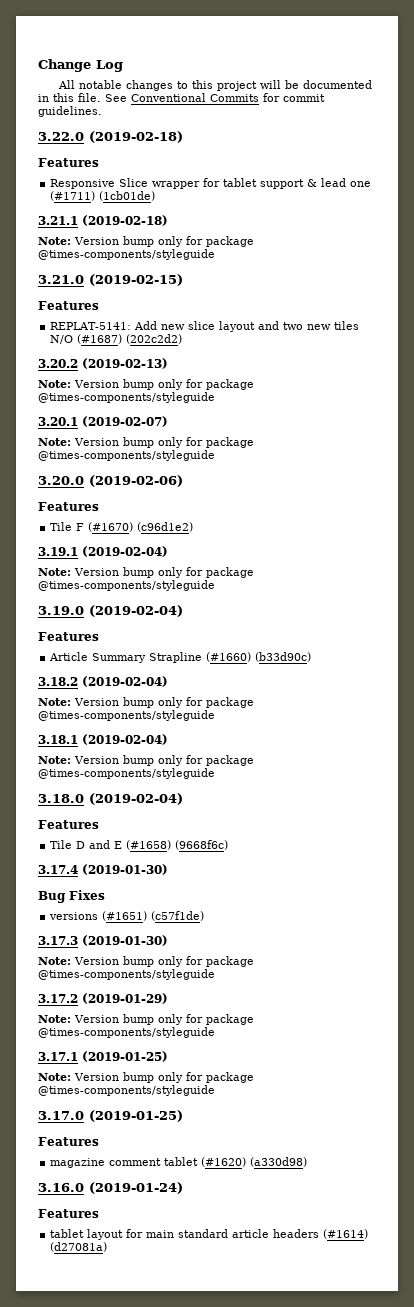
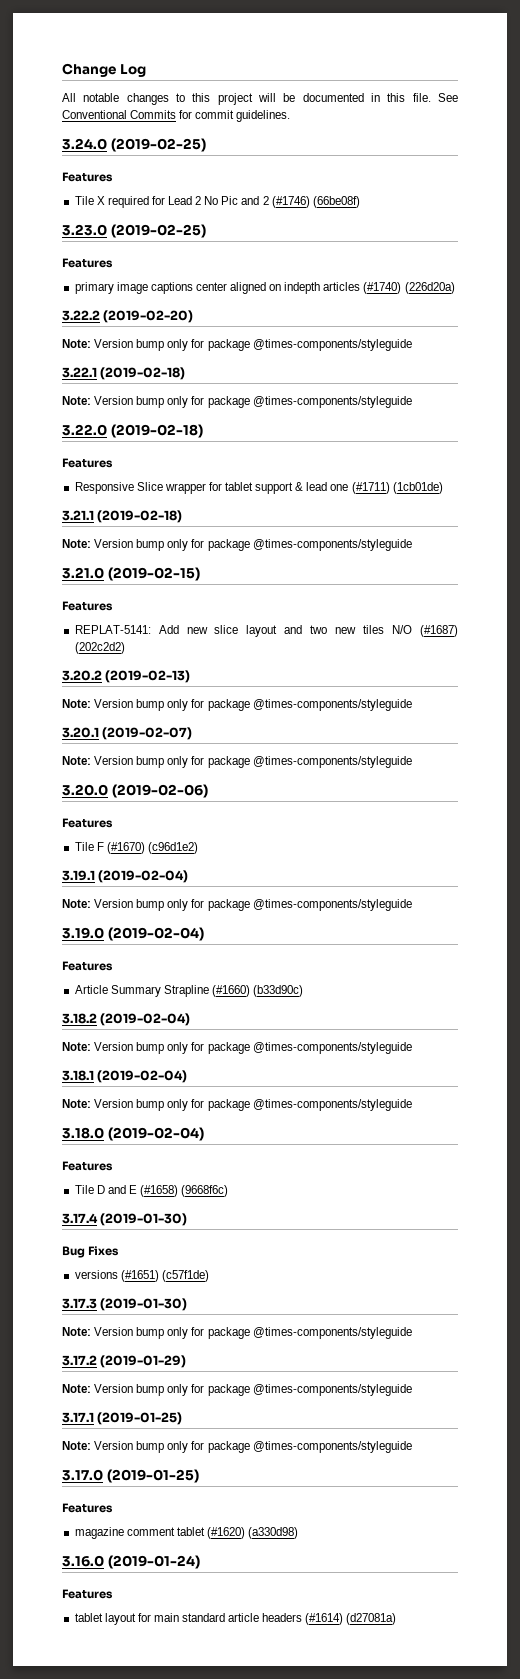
(102, 111) none -> [62,138,206,152] [62,172,113,182] [74,196,360,208] [62,224,206,238] [62,258,113,268] [74,282,455,294] [62,310,194,323] [62,339,412,351] [62,367,186,380] [62,396,412,408] // 3.24.0 (2019-02-25) // Features // Tile X required for Lead 2 No Pic and 2 (#1746) (66be08f) // 3.23.0 (2019-02-25) // Features // primary image captions center aligned on indepth articles (#1740) (226d20a) // 3.22.2 (2019-02-20) // Note: Version bump only for package @times-components/styleguide // 3.22.1 (2019-02-18) // Note: Version bump only for package @times-components/styleguide

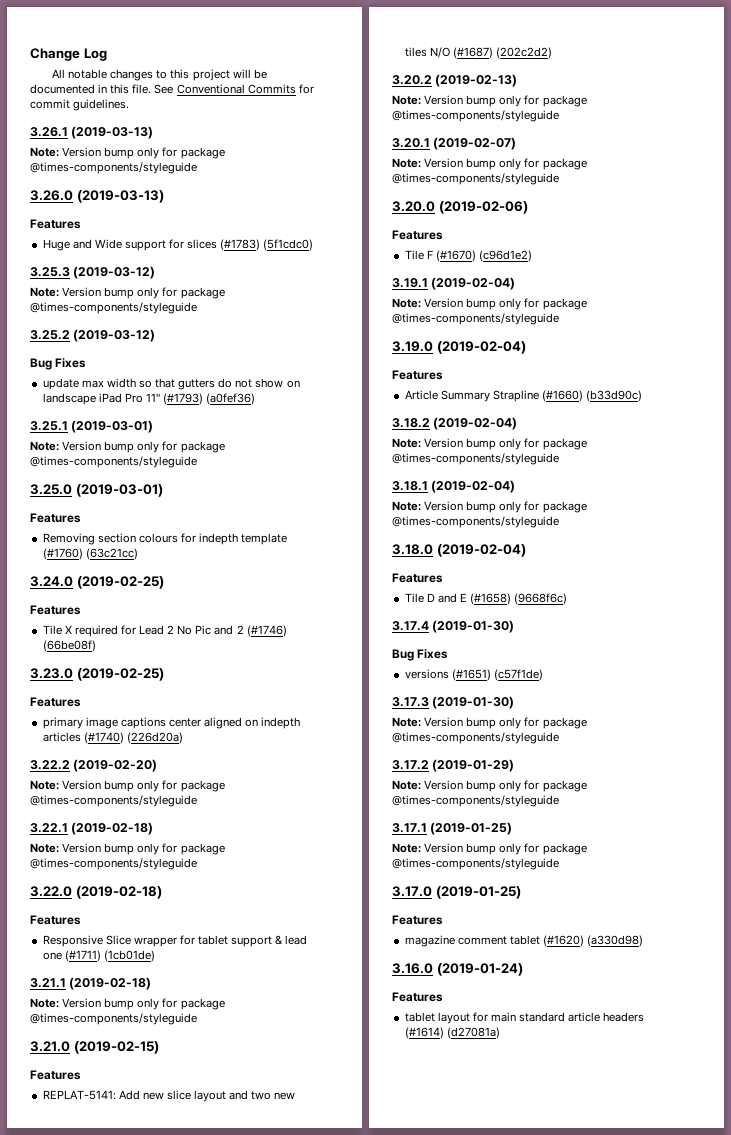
(291, 116) none -> [30,126,154,139] [30,147,225,159] [30,162,197,174] [30,190,164,203] [30,219,81,229] [42,239,314,251] [30,266,156,279] [30,287,225,299] [30,302,197,314] [30,329,156,342] [30,358,87,370] [42,378,300,390] [42,393,256,405] [30,420,154,433] [30,441,225,453] [30,456,197,468] [30,484,163,497] [30,513,81,523] [42,533,288,545] [42,548,138,560] // 3.26.1 (2019-03-13) // Note: Version bump only for package @times-components/styleguide // 3.26.0 (2019-03-13) // Features // Huge and Wide support for slices (#1783) (5f1cdc0) // 3.25.3 (2019-03-12) // Note: Version bump only for package @times-components/styleguide // 3.25.2 (2019-03-12) // Bug Fixes // update max width so that gutters do not show on landscape iPad Pro 11" (#1793) (a0fef36) // 3.25.1 (2019-03-01) // Note: Version bump only for package @times-components/styleguide // 3.25.0 (2019-03-01) // Features // Removing section colours for indepth template (#1760) (63c21cc)

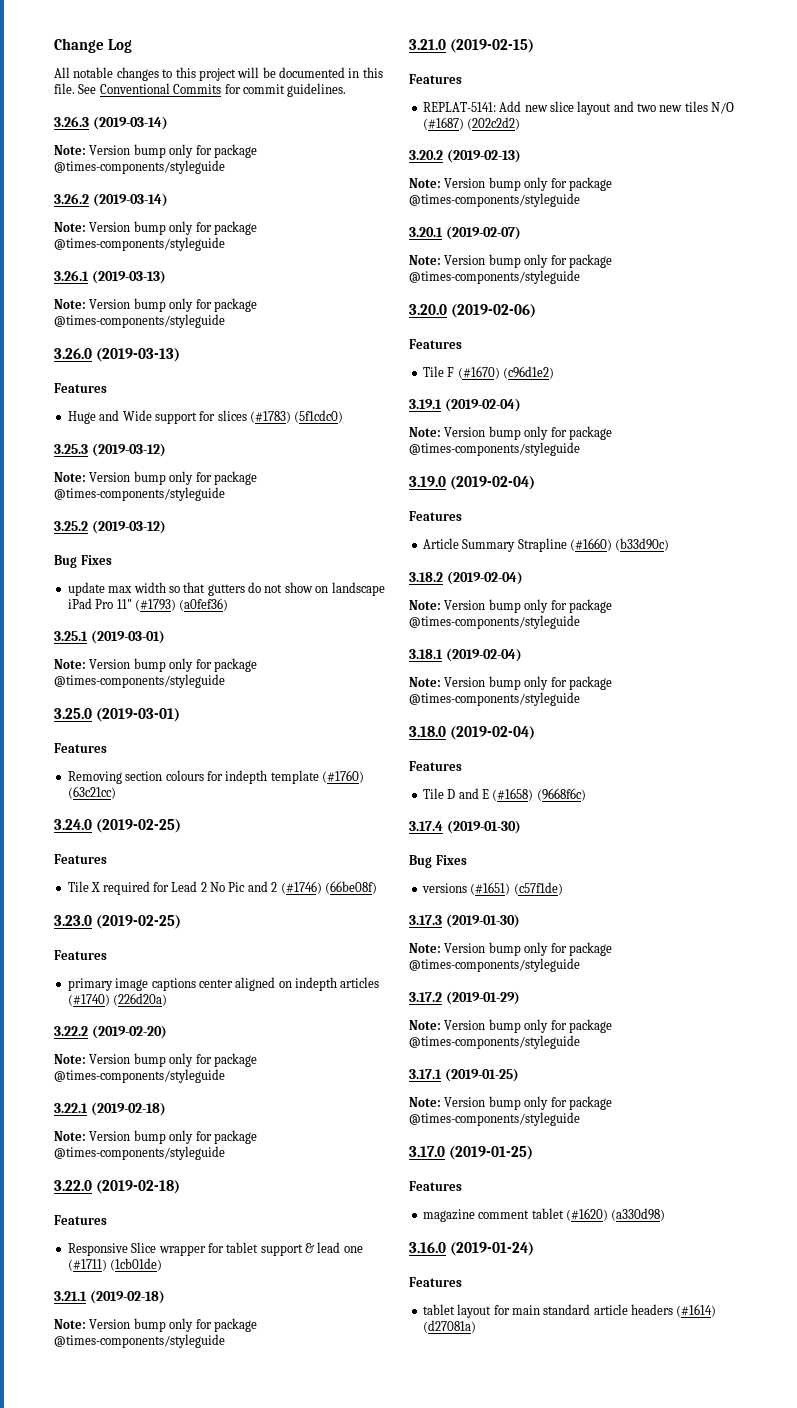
(130, 105) none -> [54,116,168,130] [54,144,257,158] [54,160,225,174] [54,193,168,207] [54,221,257,235] [54,237,225,251] // 3.26.3 (2019-03-14) // Note: Version bump only for package @times-components/styleguide // 3.26.2 (2019-03-14) // Note: Version bump only for package @times-components/styleguide

